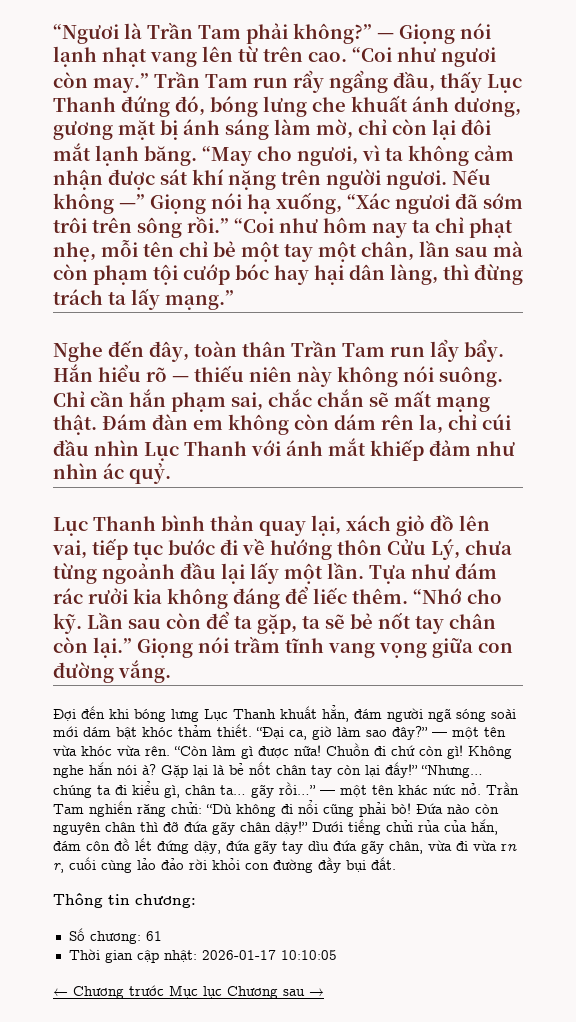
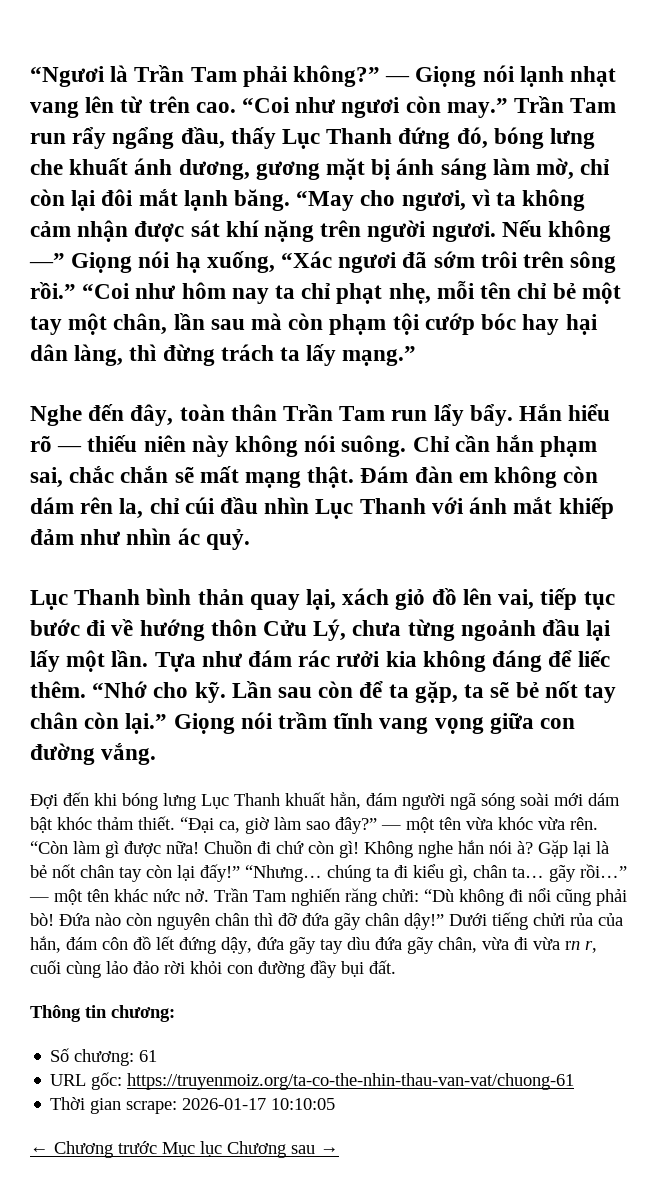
(162, 936) none -> [50,1072,575,1090] // URL gốc: https://truyenmoiz.org/ta-co-the-nhin-thau-van-vat/chuong-61
[136,950,197,963] cập nhật: -> [126,1101,178,1114] scrape:

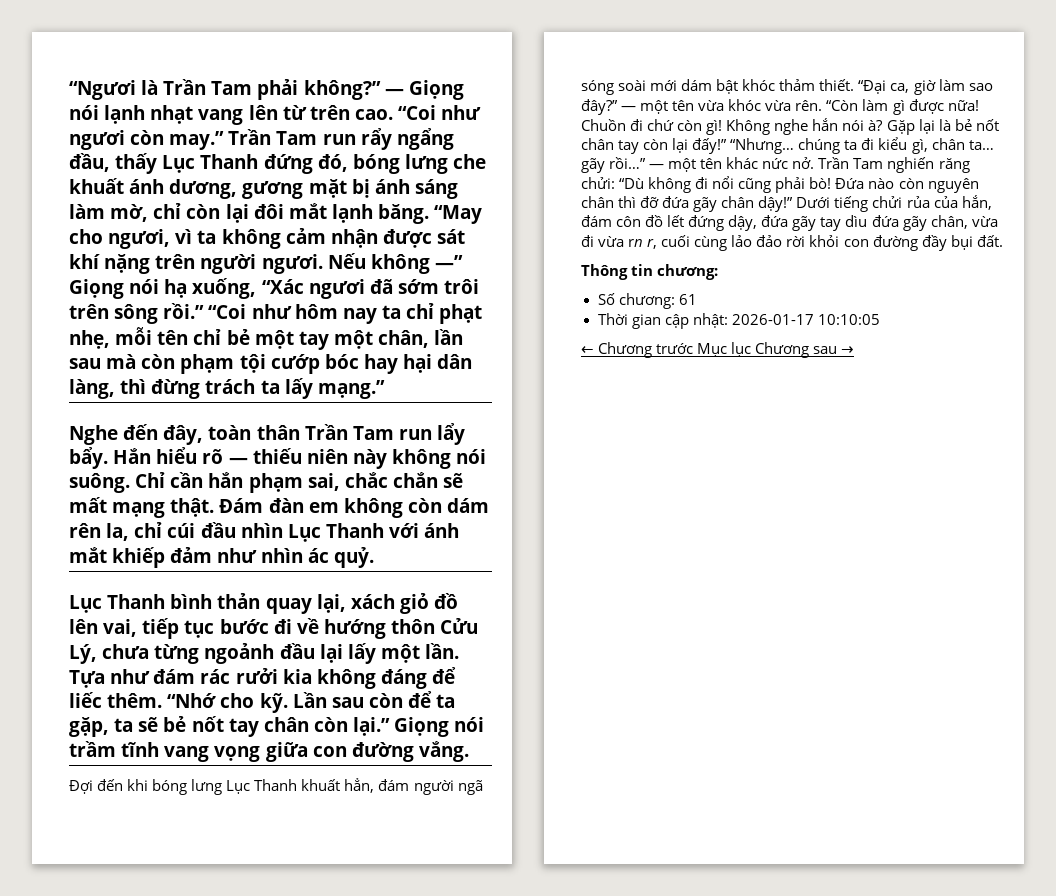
[50,1072,575,1090] // URL gốc: https://truyenmoiz.org/ta-co-the-nhin-thau-van-vat/chuong-61 -> (697, 299) none
[126,1101,178,1114] scrape: -> [664,313,728,329] cập nhật:

